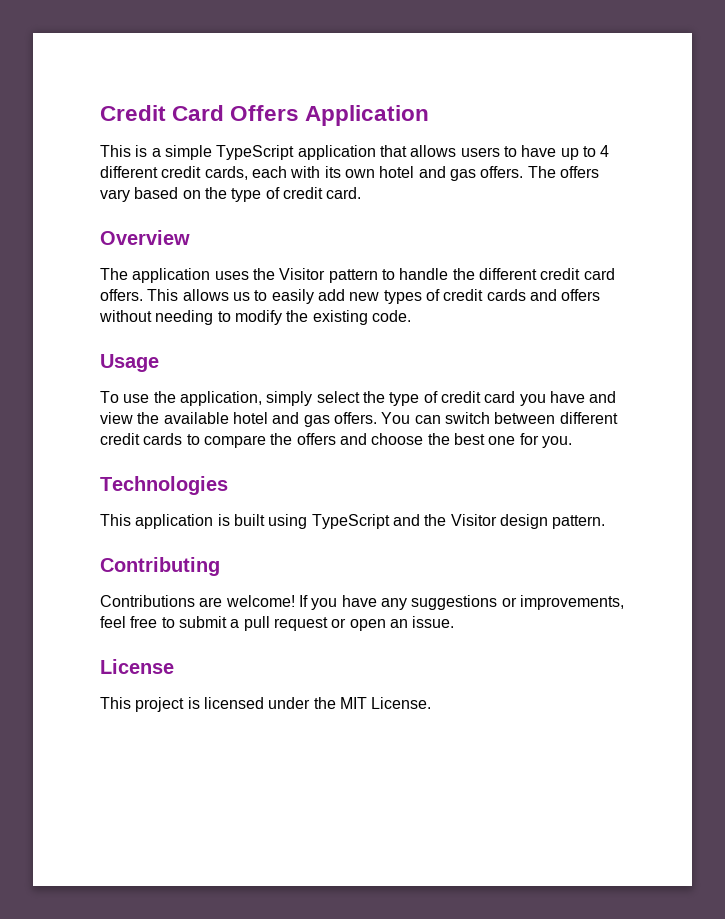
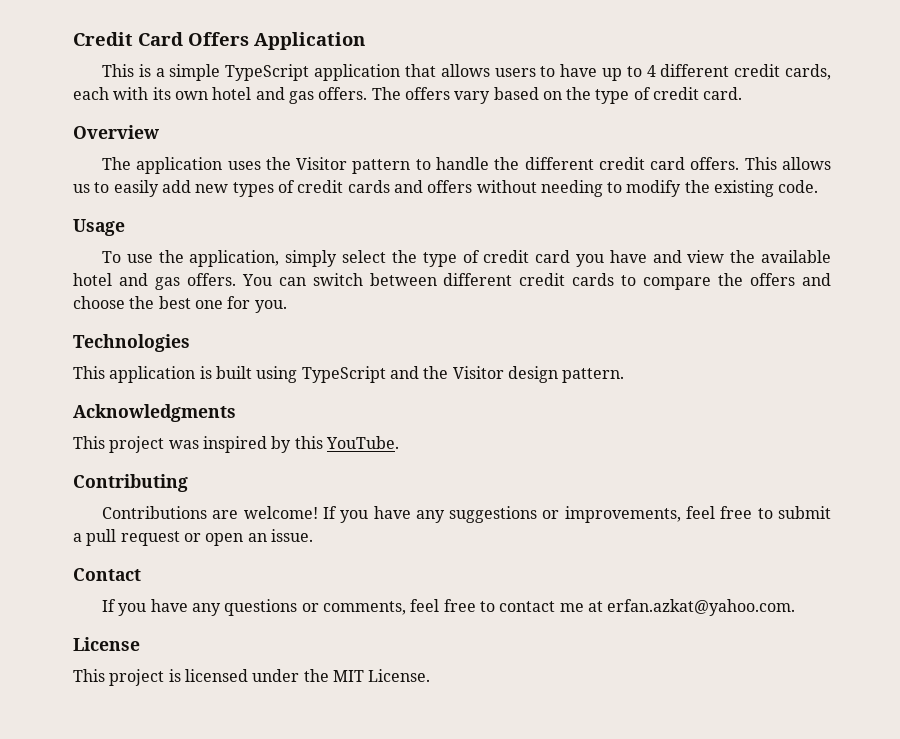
(606, 522) none -> [73,404,236,422] [73,436,399,453] // Acknowledgments // This project was inspired by this YouTube.
(455, 622) none -> [73,568,141,581] [101,599,796,616] // Contact // If you have any questions or comments, feel free to contact me at erfan.azkat@yahoo.com.

